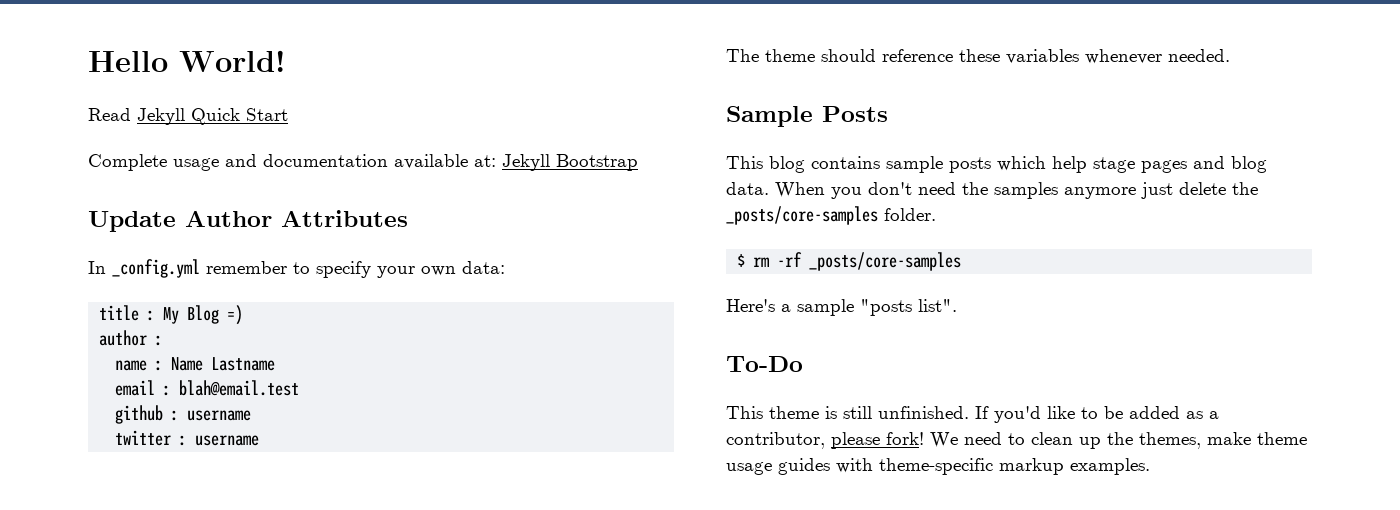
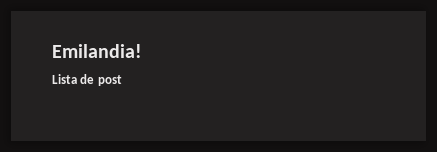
[88,50,286,72] [88,108,288,125] [88,154,638,171] [88,210,408,232] [88,259,505,278] [99,305,244,325] [99,330,164,346] [115,357,276,371] [115,380,300,396] [115,405,252,424] [115,430,260,446] [726,49,1230,64] [726,106,888,127] [726,156,1267,173] [726,182,1258,199] [726,206,936,225] [737,252,962,271] [726,299,957,316] [726,356,803,372] [726,406,1219,423] [726,432,1307,449] [726,458,1150,475] Hello World! // Read Jekyll Quick Start // Complete usage and documentation available at: Jekyll Bootstrap // Update Author Attributes // In _config.yml remember to specify your own data: // title : My Blog =) // author : // name : Name Lastname // email : blah@email.test // github : username // twitter : username // The theme should reference these variables whenever needed. // Sample Posts // This blog contains sample posts which help stage pages and blog data. When you don't need the samples anymore just delete the _posts/core-samples folder. // $ rm -rf _posts/core-samples // Here's a sample "posts list". // To-Do // This theme is still unfinished. If you'd like to be added as a contributor, please fork! We need to clean up the themes, make theme usage guides with theme-specific markup examples. -> [52,44,142,58] [52,74,122,86] Emilandia! // Lista de post

